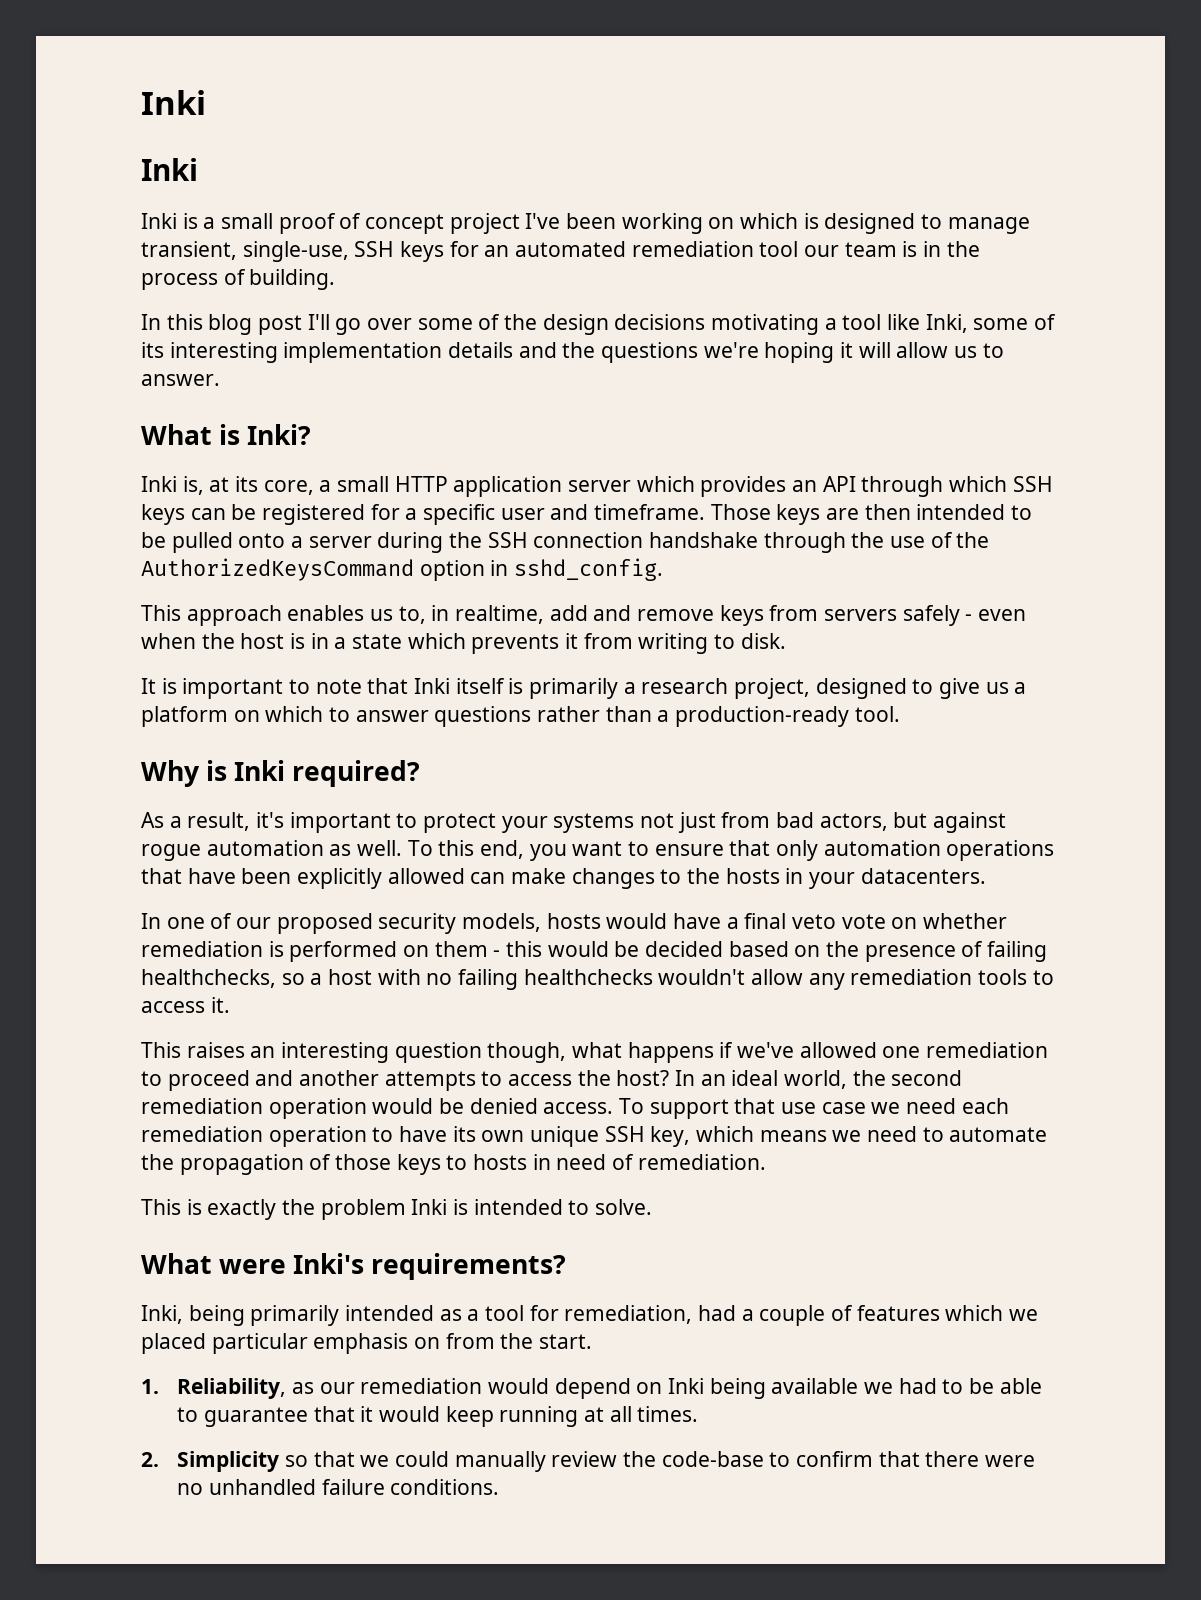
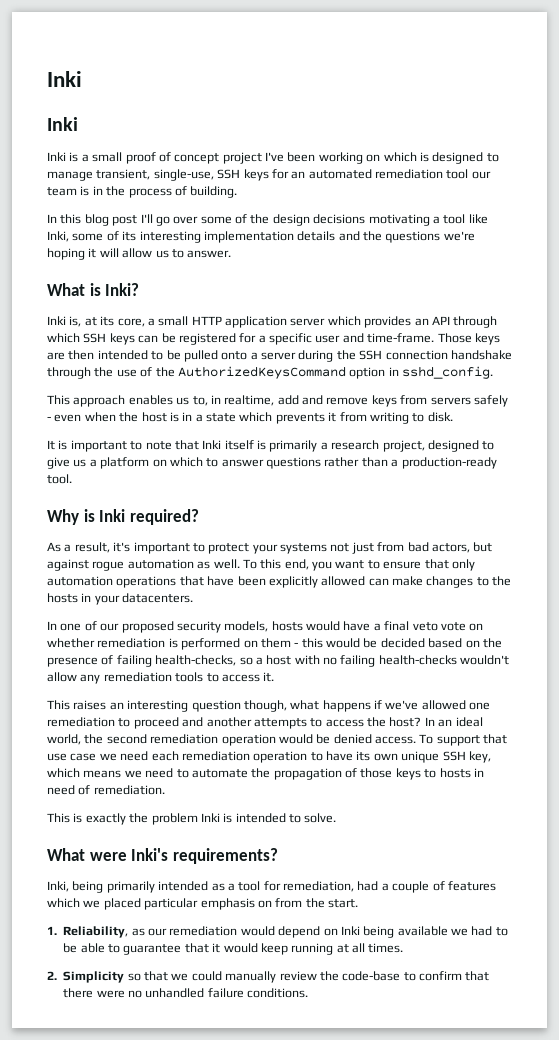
[594,504,706,520] timeframe. -> [367,333,435,343] time-frame.
[141,969,276,988] healthchecks, -> [155,655,237,666] health-checks,
[523,969,653,985] healthchecks -> [378,655,457,665] health-checks

